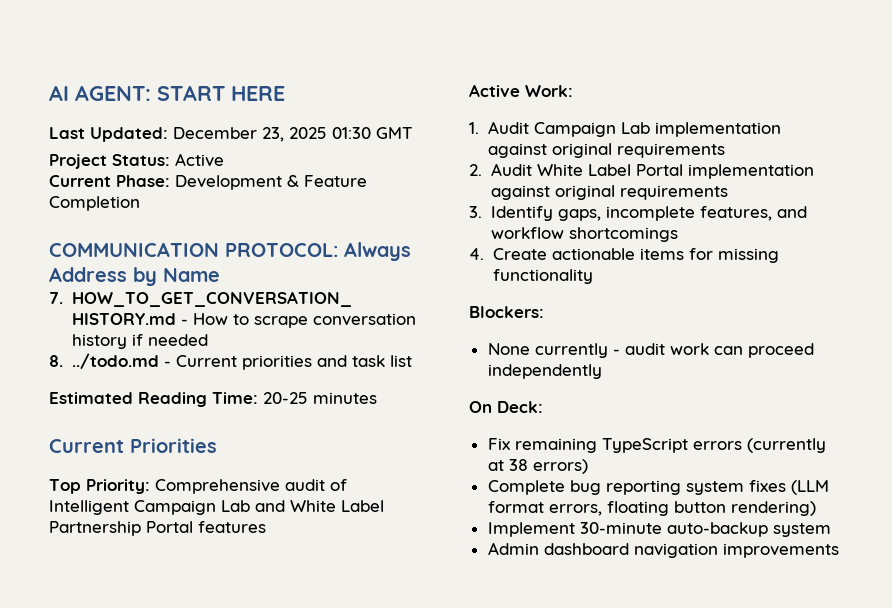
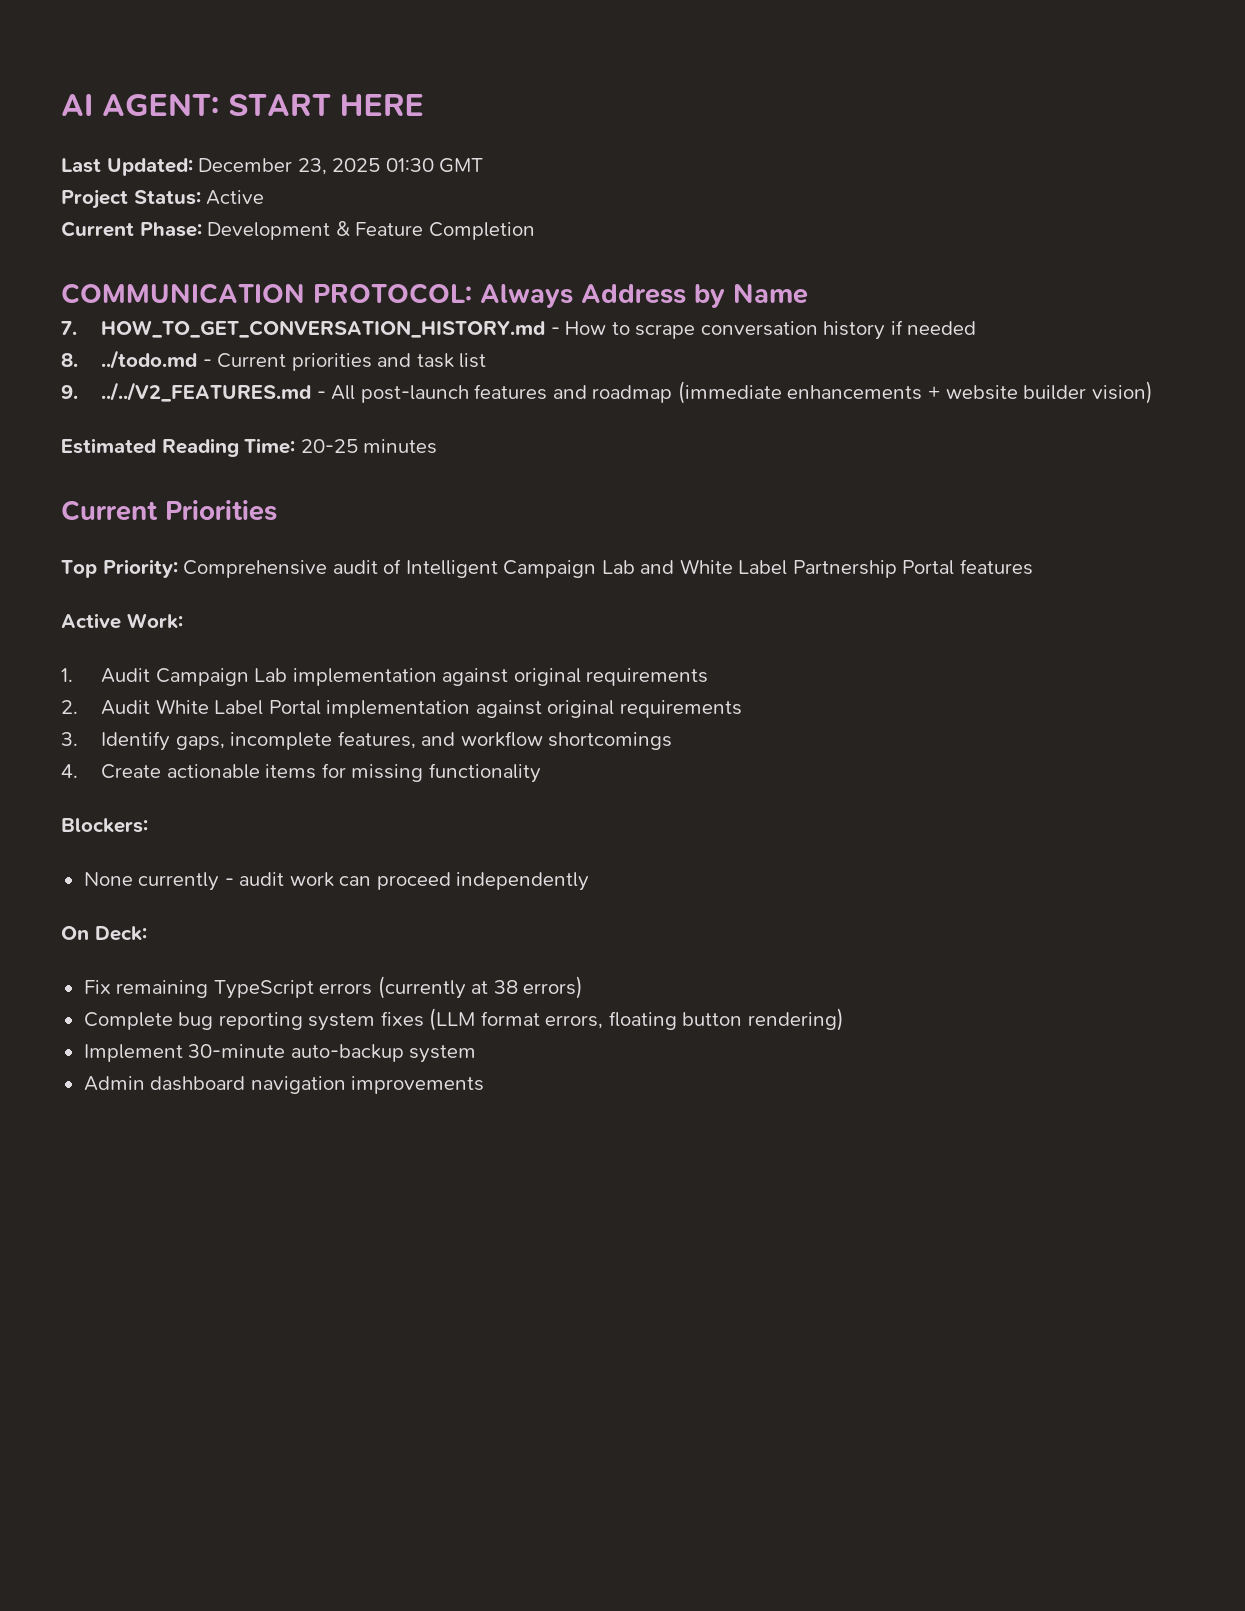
(412, 361) none -> [61,381,1153,404] // 9. ../../V2_FEATURES.md - All post-launch features and roadmap (immediate enhancements + website builder vision)

